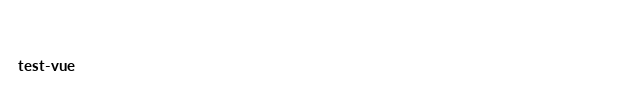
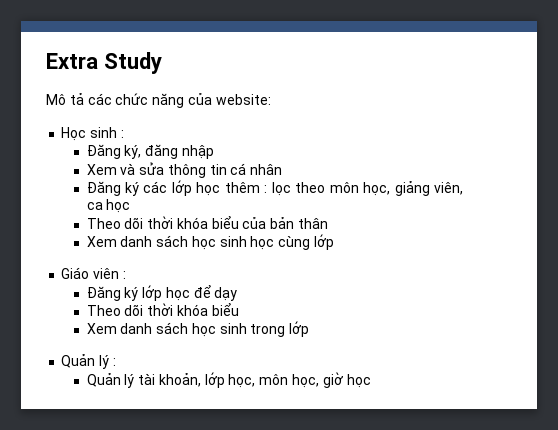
[18,60,75,71] test-vue -> [46,52,162,74] [46,93,271,108] [61,127,124,141] [86,144,214,159] [86,162,283,178] [86,180,464,196] [86,199,131,213] [86,216,329,229] [86,234,335,250] [61,267,126,279] [86,285,238,301] [86,303,239,316] [86,321,310,337] [61,354,116,369] [86,372,371,388] Extra Study // Mô tả các chức năng của website: // Học sinh : // Đăng ký, đăng nhập // Xem và sửa thông tin cá nhân // Đăng ký các lớp học thêm : lọc theo môn học, giảng viên, ca học // Theo dõi thời khóa biểu của bản thân // Xem danh sách học sinh học cùng lớp // Giáo viên : // Đăng ký lớp học để dạy // Theo dõi thời khóa biểu // Xem danh sách học sinh trong lớp // Quản lý : // Quản lý tài khoản, lớp học, môn học, giờ học

